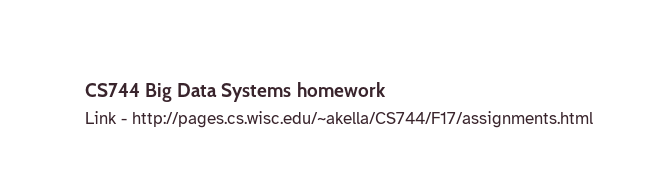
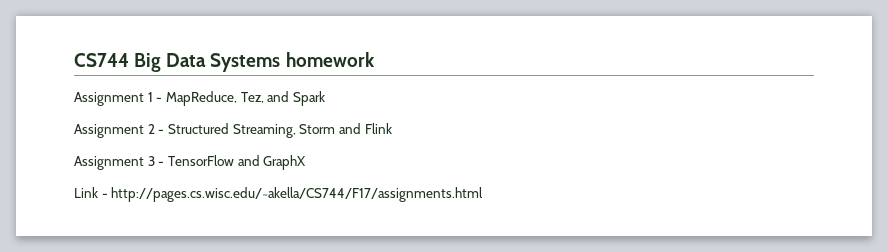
(386, 89) none -> [74,91,325,106] [74,123,392,138] [74,155,307,170] // Assignment 1 - MapReduce, Tez, and Spark // Assignment 2 - Structured Streaming, Storm and Flink // Assignment 3 - TensorFlow and GraphX

